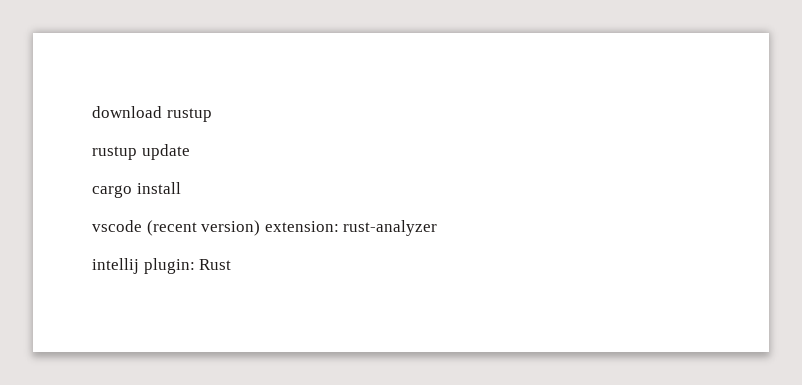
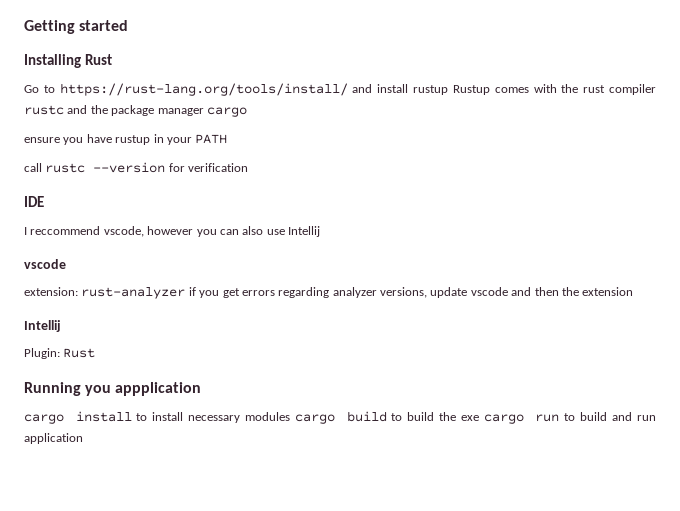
[92,106,212,122] [92,144,190,160] [92,182,181,198] [92,220,438,236] [92,258,232,274] download rustup // rustup update // cargo install // vscode (recent version) extension: rust-analyzer // intellij plugin: Rust -> [24,20,129,34] [24,54,112,68] [24,83,657,96] [24,105,247,117] [24,134,228,145] [24,162,249,173] [24,196,44,207] [24,226,320,237] [24,259,66,269] [24,287,634,299] [24,320,61,332] [24,348,96,359] [24,382,202,396] [24,411,657,424] [24,433,83,444] Getting started // Installing Rust // Go to https://rust-lang.org/tools/install/ and install rustup Rustup comes with the rust compiler rustc and the package manager cargo // ensure you have rustup in your PATH // call rustc --version for verification // IDE // I reccommend vscode, however you can also use Intellij // vscode // extension: rust-analyzer if you get errors regarding analyzer versions, update vscode and then the extension // Intellij // Plugin: Rust // Running you appplication // cargo install to install necessary modules cargo build to build the exe cargo run to build and run application

